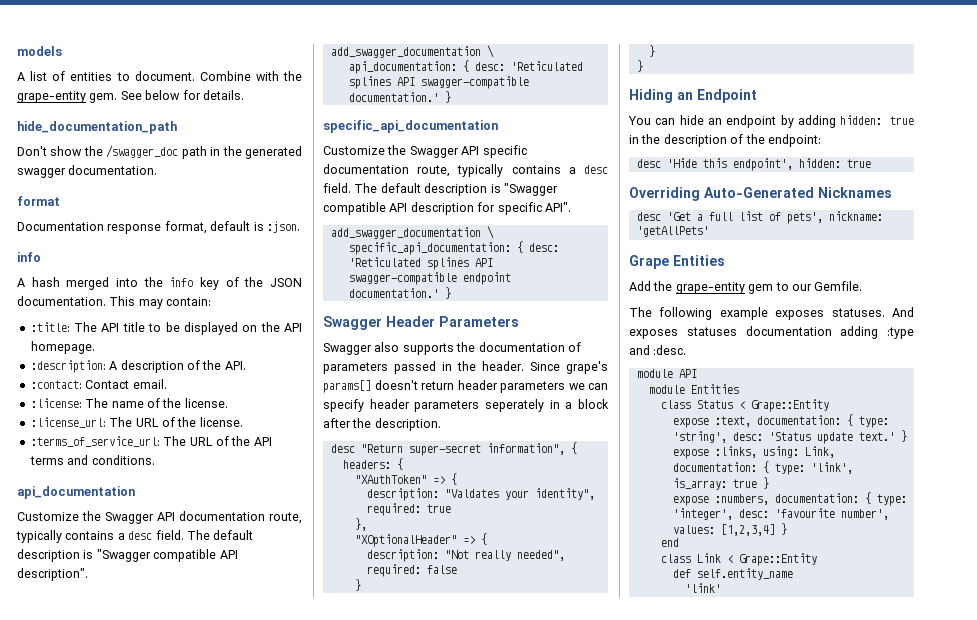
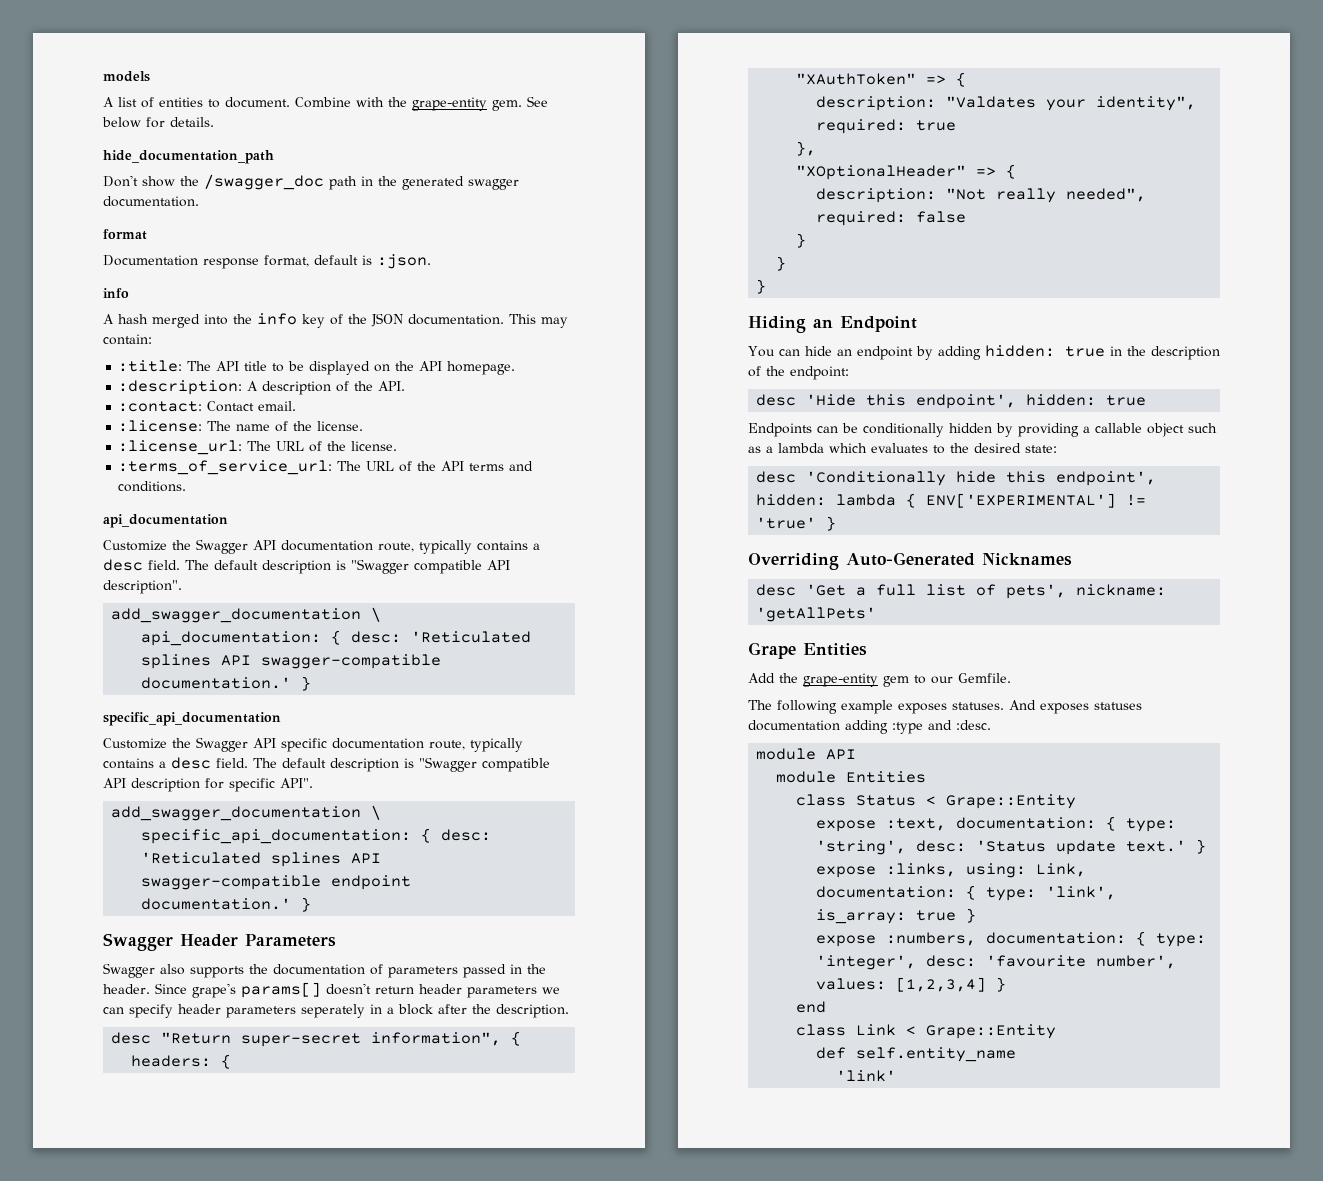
(871, 163) none -> [748,423,1217,437] [748,443,1057,454] [756,471,1157,486] [756,493,1147,508] [756,516,837,531] // Endpoints can be conditionally hidden by providing a callable object such as a lambda which evaluates to the desired state: // desc 'Conditionally hide this endpoint', hidden: lambda { ENV['EXPERIMENTAL'] != 'true' }

